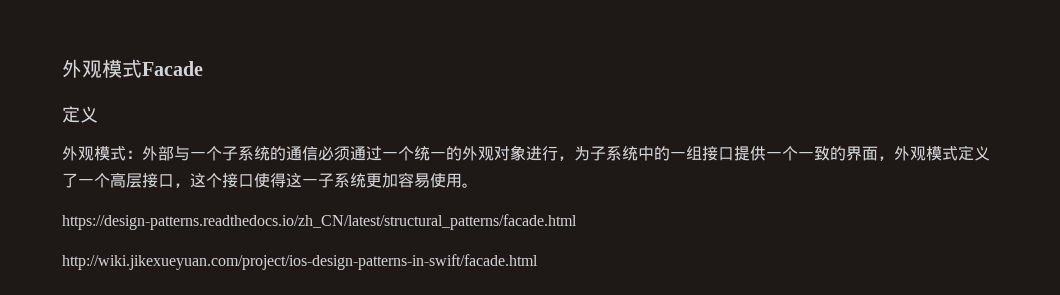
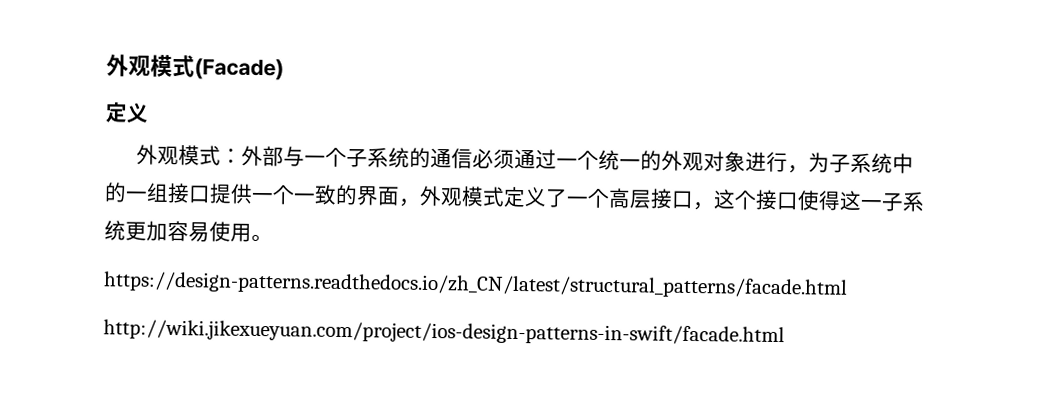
[62,59,203,78] 外观模式Facade -> [106,54,284,81] 外观模式(Facade)

